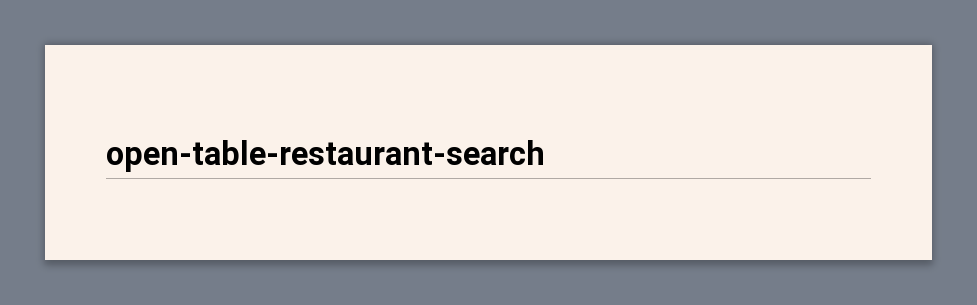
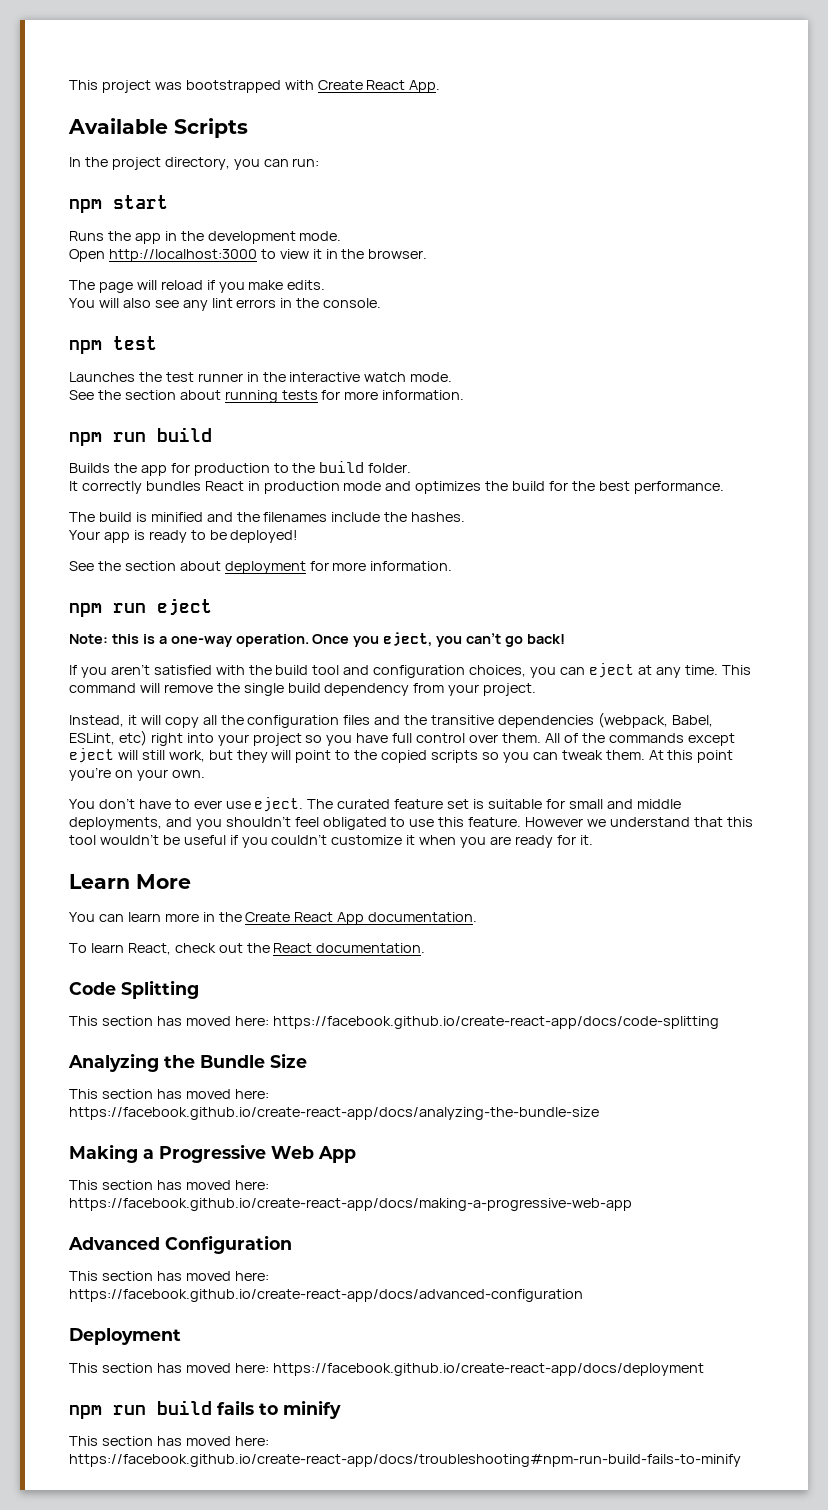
[106,140,545,172] open-table-restaurant-search -> [69,80,441,93] [68,118,248,138] [69,157,320,170] [69,195,168,213] [69,231,342,244] [69,249,428,262] [69,280,326,293] [69,298,382,311] [69,336,157,354] [69,372,453,382] [69,390,465,403] [69,427,212,446] [69,461,412,476] [69,481,724,494] [69,512,466,522] [69,530,299,543] [69,561,453,574] [69,598,212,617] [69,632,565,647] [69,663,751,678] [69,683,537,696] [69,712,713,728] [69,730,735,746] [69,748,734,763] [69,767,205,781] [69,797,681,812] [69,816,753,830] [69,834,593,848] [69,874,191,889] [69,912,478,925] [69,943,426,955] [69,980,199,999] [69,1016,719,1029] [68,1053,307,1072] [69,1089,269,1099] [69,1107,599,1120] [69,1144,356,1163] [69,1180,269,1190] [69,1198,632,1211] [68,1235,292,1254] [69,1271,269,1281] [69,1289,583,1302] [69,1328,181,1345] [69,1363,704,1376] [69,1400,341,1419] [69,1436,269,1446] [69,1454,741,1467] This project was bootstrapped with Create React App. // Available Scripts // In the project directory, you can run: // npm start // Runs the app in the development mode. // Open http://localhost:3000 to view it in the browser. // The page will reload if you make edits. // You will also see any lint errors in the console. // npm test // Launches the test runner in the interactive watch mode. // See the section about running tests for more information. // npm run build // Builds the app for production to the build folder. // It correctly bundles React in production mode and optimizes the build for the best performance. // The build is minified and the filenames include the hashes. // Your app is ready to be deployed! // See the section about deployment for more information. // npm run eject // Note: this is a one-way operation. Once you eject, you can’t go back! // If you aren’t satisfied with the build tool and configuration choices, you can eject at any time. This command will remove the single build dependency from your project. // Instead, it will copy all the configuration files and the transitive dependencies (webpack, Babel, ESLint, etc) right into your project so you have full control over them. All of the commands except eject will still work, but they will point to the copied scripts so you can tweak them. At this point you’re on your own. // You don’t have to ever use eject. The curated feature set is suitable for small and middle deployments, and you shouldn’t feel obligated to use this feature. However we understand that this tool wouldn’t be useful if you couldn’t customize it when you are ready for it. // Learn More // You can learn more in the Create React App documentation. // To learn React, check out the React documentation. // Code Splitting // This section has moved here: https://facebook.github.io/create-react-app/docs/code-splitting // Analyzing the Bundle Size // This section has moved here: https://facebook.github.io/create-react-app/docs/analyzing-the-bundle-size // Making a Progressive Web App // This section has moved here: https://facebook.github.io/create-react-app/docs/making-a-progressive-web-app // Advanced Configuration // This section has moved here: https://facebook.github.io/create-react-app/docs/advanced-configuration // Deployment // This section has moved here: https://facebook.github.io/create-react-app/docs/deployment // npm run build fails to minify // This section has moved here: https://facebook.github.io/create-react-app/docs/troubleshooting#npm-run-build-fails-to-minify

